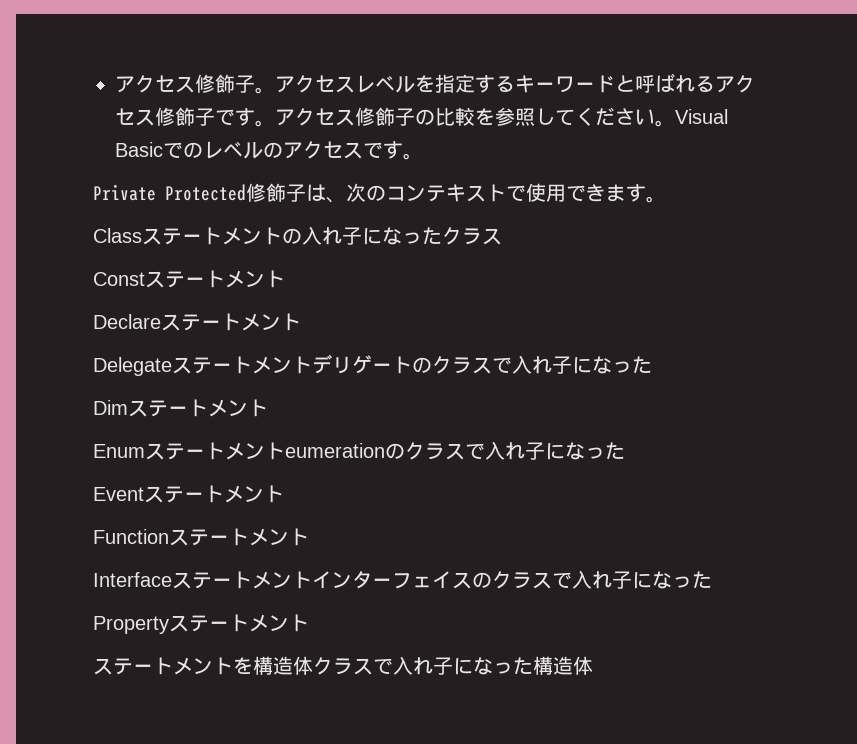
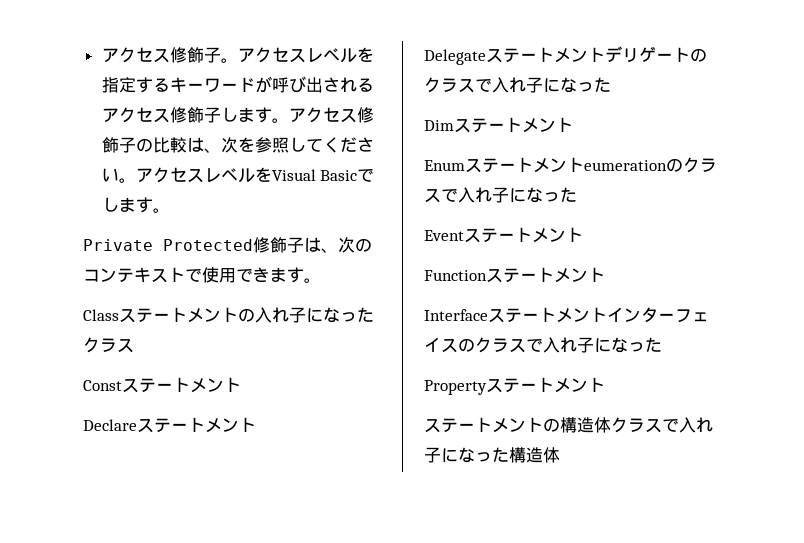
[615,73,675,93] と呼ば -> [254,76,340,93] が呼び出さ
[215,109,235,126] で -> [220,107,255,122] しま
(475, 116) none -> [186,137,238,153] は、次
[675,109,728,124] [115,141,383,159] Visual Basicでのレベルのアクセスで -> [135,167,375,183] [101,197,136,212] アクセスレベルをVisual Basicでしま
[233,657,253,675] を -> [543,418,560,432] の

